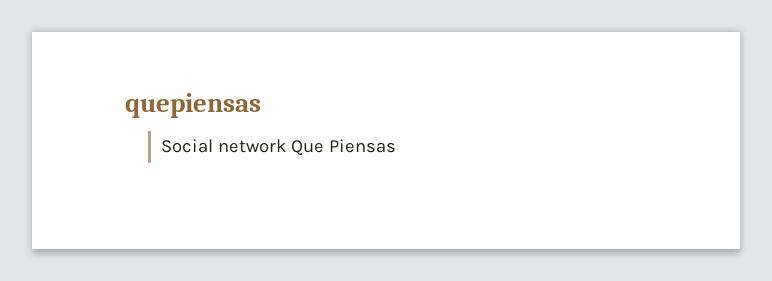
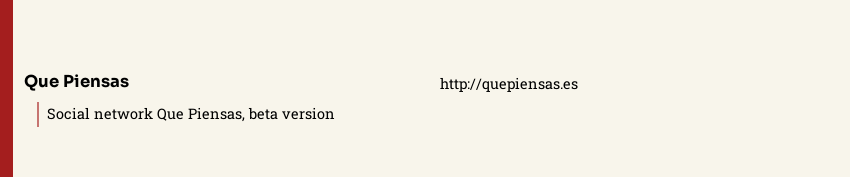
[125,93,261,118] quepiensas -> [24,74,130,91] Que Piensas
[328,139,396,153] Piensas -> [187,107,335,122] [440,77,578,92] Piensas, beta version // http://quepiensas.es

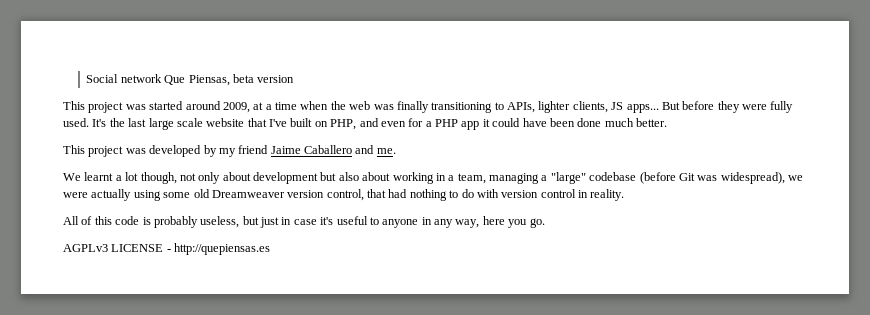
[24,74,130,91] Que Piensas // -> (86, 78) none
(335, 113) none -> [63,101,794,113] [63,118,667,130] [63,145,396,157] [63,172,803,184] [63,189,625,201] [63,216,545,228] [63,244,171,252] This project was started around 2009, at a time when the web was finally transitioning to APIs, lighter clients, JS apps... But before they were fully used. It's the last large scale website that I've built on PHP, and even for a PHP app it could have been done much better. // This project was developed by my friend Jaime Caballero and me. // We learnt a lot though, not only about development but also about working in a team, managing a "large" codebase (before Git was widespread), we were actually using some old Dreamweaver version control, that had nothing to do with version control in reality. // All of this code is probably useless, but just in case it's useful to anyone in any way, here you go. // AGPLv3 LICENSE -

